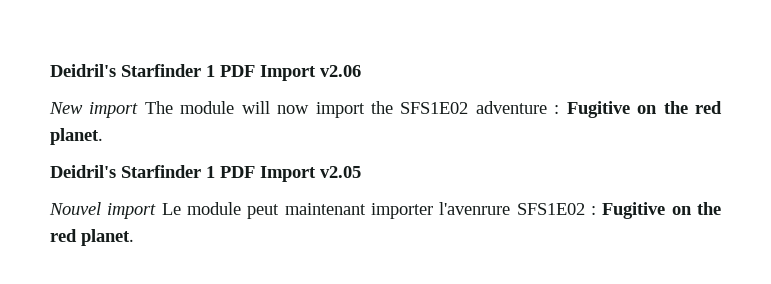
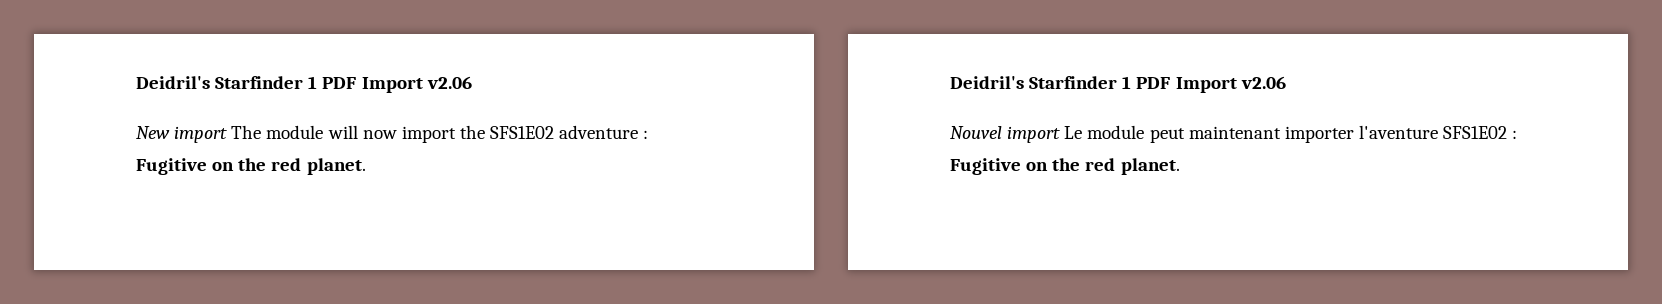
[320,166,361,178] v2.05 -> [1240,76,1286,89] v2.06
[439,202,511,215] l'avenrure -> [1358,125,1438,139] l'aventure

